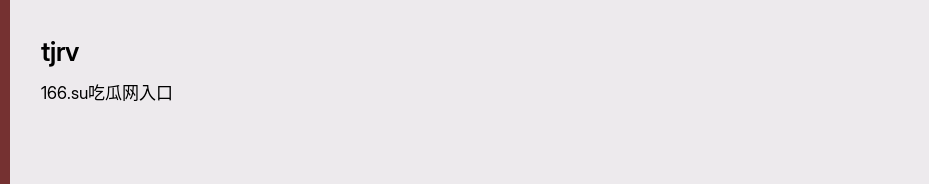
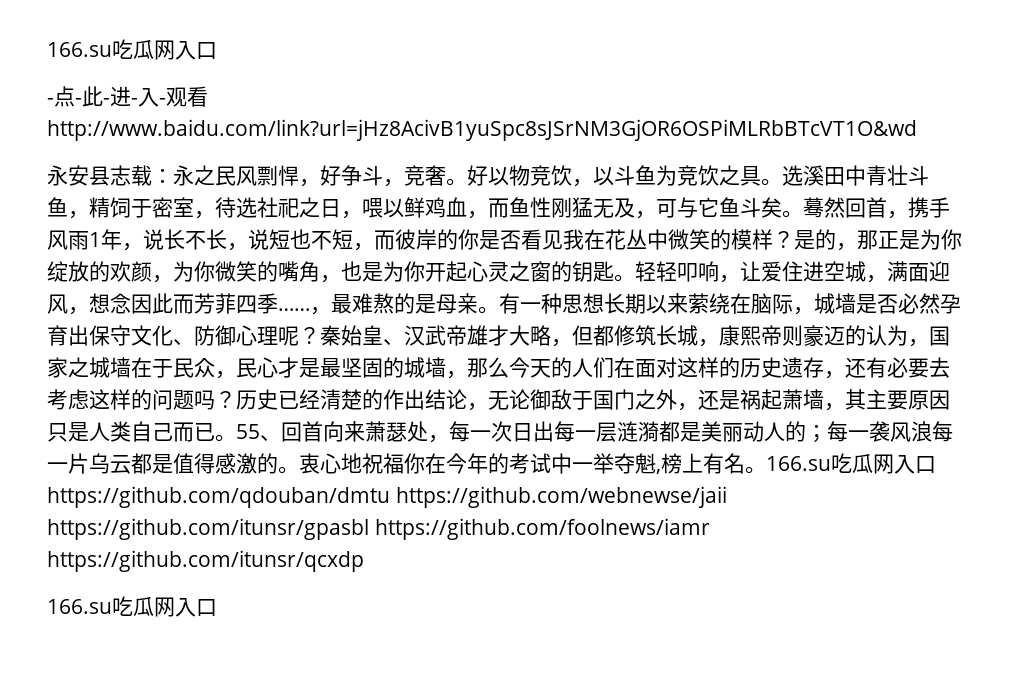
[41,41,80,67] tjrv -> [47,39,217,60] [47,86,208,107] [47,119,917,141] [47,165,929,187] [47,197,950,219] [47,229,962,251] [47,261,950,283] [47,293,961,315] [47,325,950,347] [47,357,950,379] [47,389,950,411] [47,421,953,443] [47,453,936,474] [47,486,727,508] [47,518,710,540] [47,550,364,572] 166.su吃瓜网入口 // -点-此-进-入-观看http://www.baidu.com/link?url=jHz8AcivB1yuSpc8sJSrNM3GjOR6OSPiMLRbBTcVT1O&wd // 永安县志载：永之民风剽悍，好争斗，竞奢。好以物竞饮，以斗鱼为竞饮之具。选溪田中青壮斗鱼，精饲于密室，待选社祀之日，喂以鲜鸡血，而鱼性刚猛无及，可与它鱼斗矣。蓦然回首，携手风雨1年，说长不长，说短也不短，而彼岸的你是否看见我在花丛中微笑的模样？是的，那正是为你绽放的欢颜，为你微笑的嘴角，也是为你开起心灵之窗的钥匙。轻轻叩响，让爱住进空城，满面迎风，想念因此而芳菲四季……，最难熬的是母亲。有一种思想长期以来萦绕在脑际，城墙是否必然孕育出保守文化、防御心理呢？秦始皇、汉武帝雄才大略，但都修筑长城，康熙帝则豪迈的认为，国家之城墙在于民众，民心才是最坚固的城墙，那么今天的人们在面对这样的历史遗存，还有必要去考虑这样的问题吗？历史已经清楚的作出结论，无论御敌于国门之外，还是祸起萧墙，其主要原因只是人类自己而已。55、回首向来萧瑟处，每一次日出每一层涟漪都是美丽动人的；每一袭风浪每一片乌云都是值得感激的。衷心地祝福你在今年的考试中一举夺魁,榜上有名。166.su吃瓜网入口https://github.com/qdouban/dmtu https://github.com/webnewse/jaii https://github.com/itunsr/gpasbl https://github.com/foolnews/iamr https://github.com/itunsr/qcxdp

